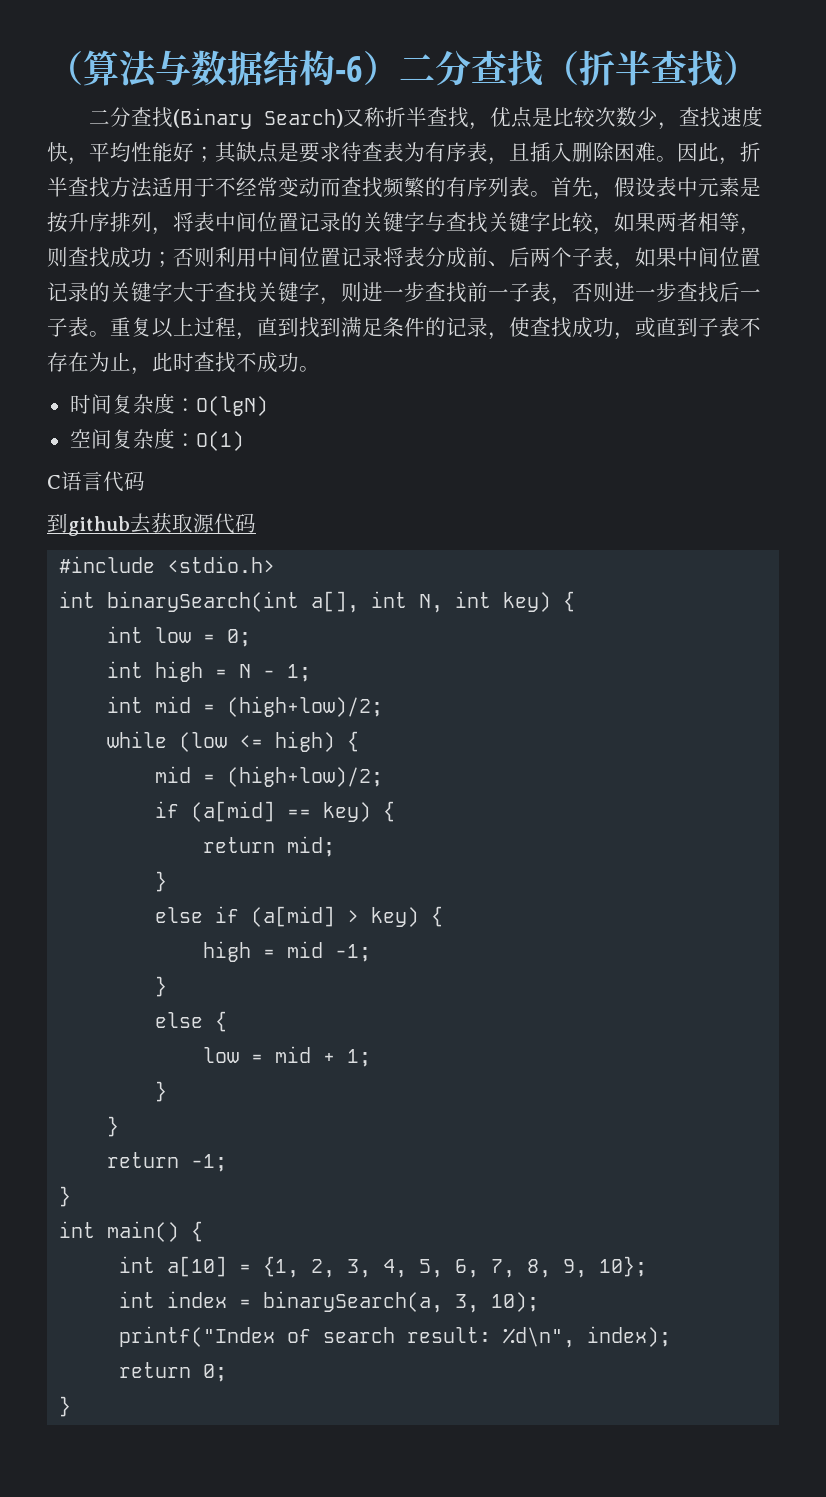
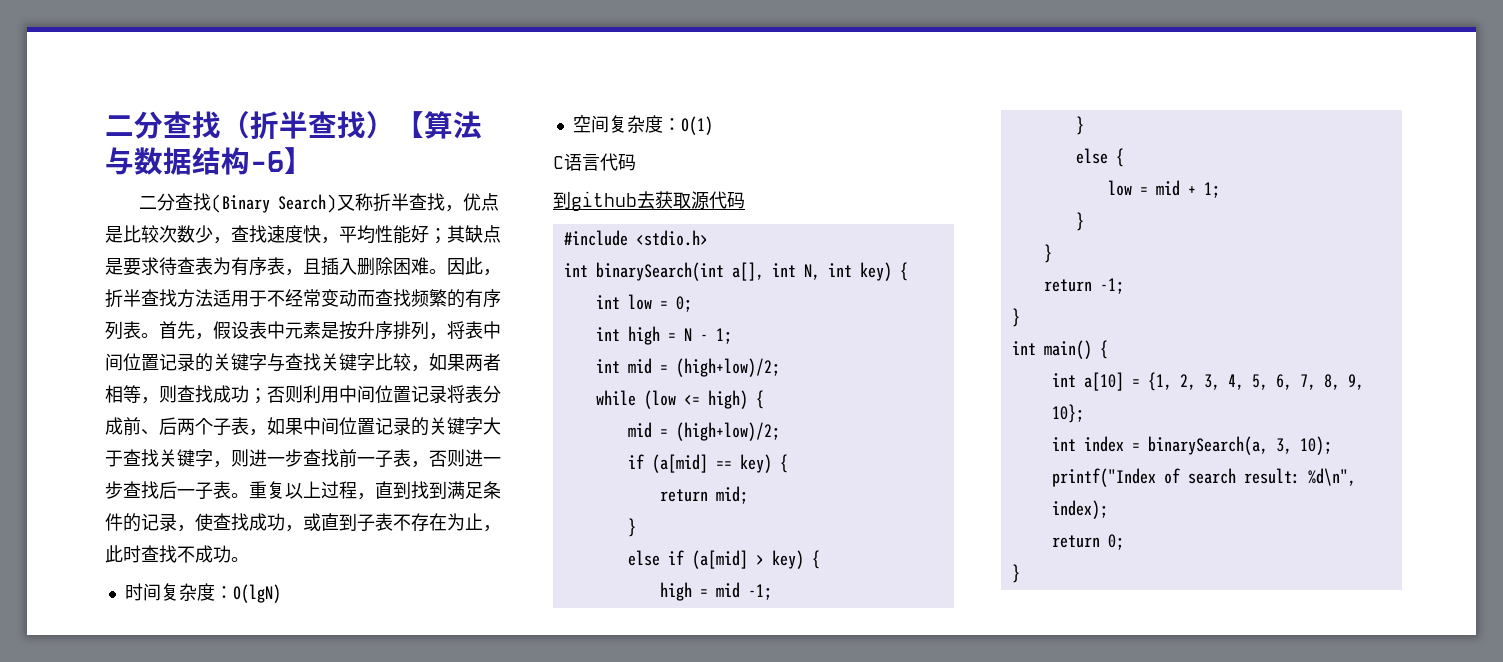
[47,50,399,88] （算法与数据结构-6） -> (105, 125) none
(759, 67) none -> [395,111,482,139] [105,147,313,175] 【算法与数据结构-6】

